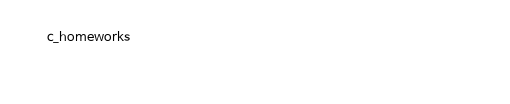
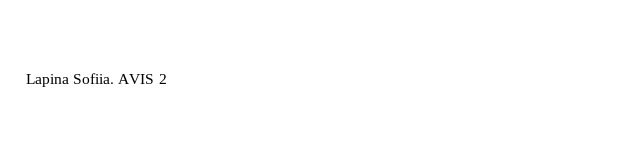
[47,31,130,43] c_homeworks -> [26,73,167,87] Lapina Sofiia. AVIS 2

